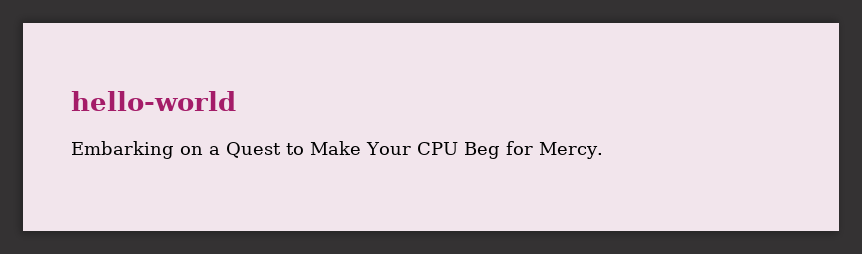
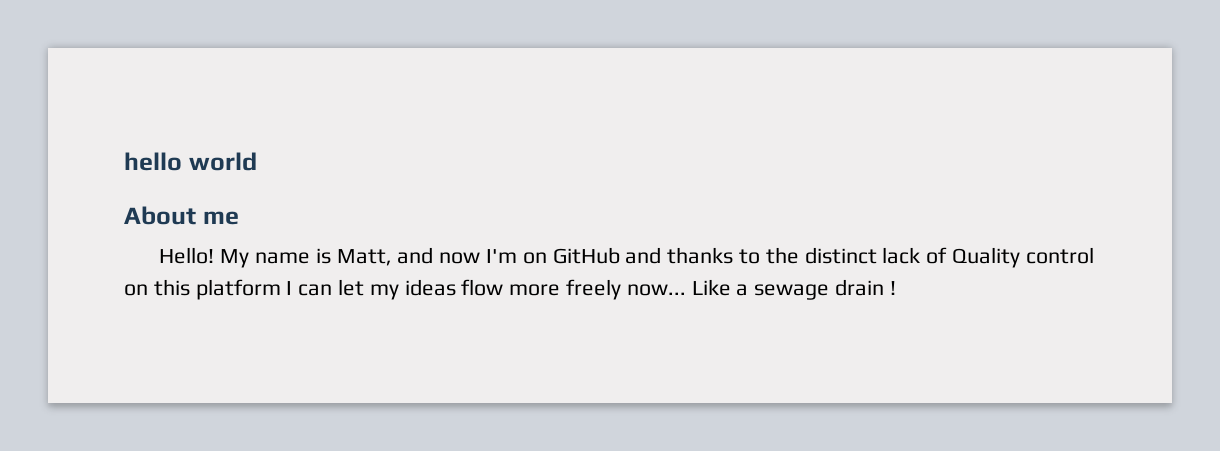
[71,91,236,111] [71,141,603,159] hello-world // Embarking on a Quest to Make Your CPU Beg for Mercy. -> [124,152,257,171] [124,206,239,225] [159,247,1094,268] [124,279,896,300] hello world // About me // Hello! My name is Matt, and now I'm on GitHub and thanks to the distinct lack of Quality control on this platform I can let my ideas flow more freely now... Like a sewage drain !

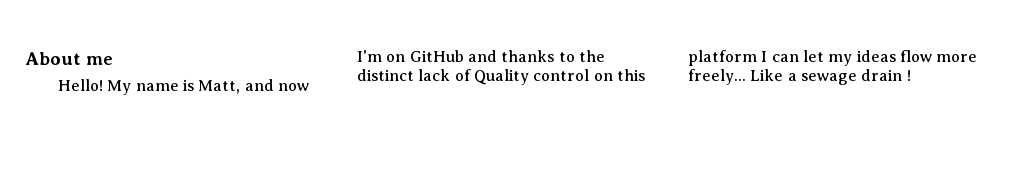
[124,152,257,171] hello world // -> (25, 58) none
[566,279,686,300] freely now... -> [688,69,746,85] freely...

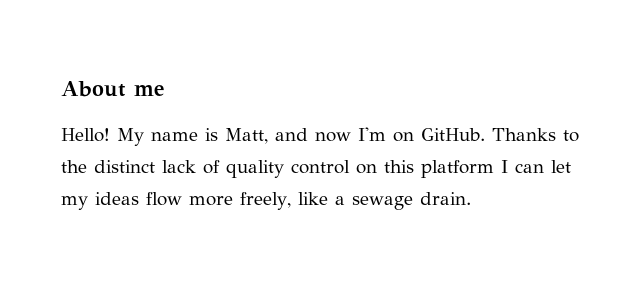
[409,50,555,62] GitHub and thanks -> [421,128,556,141] GitHub. Thanks
[473,69,529,85] Quality -> [226,160,284,178] quality
[688,69,911,85] freely... Like a sewage drain ! -> [240,192,471,210] freely, like a sewage drain.

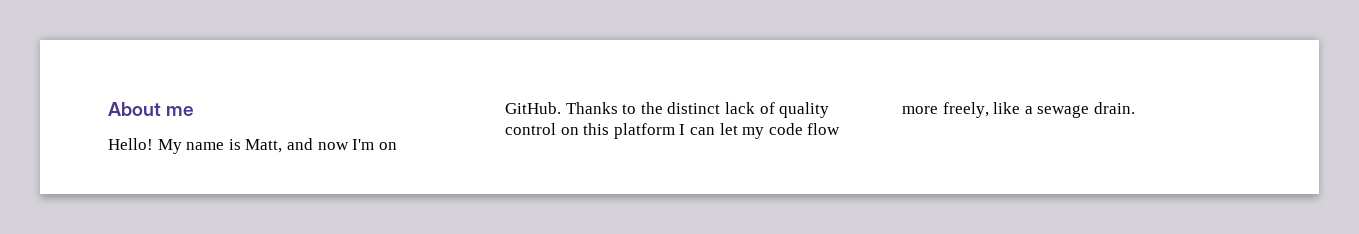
[95,192,139,205] ideas -> [768,123,803,135] code

